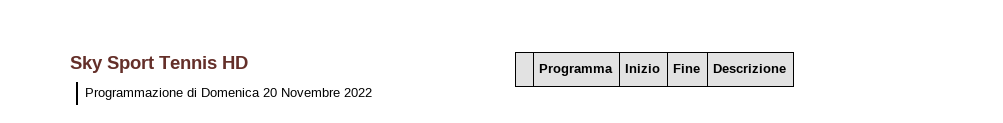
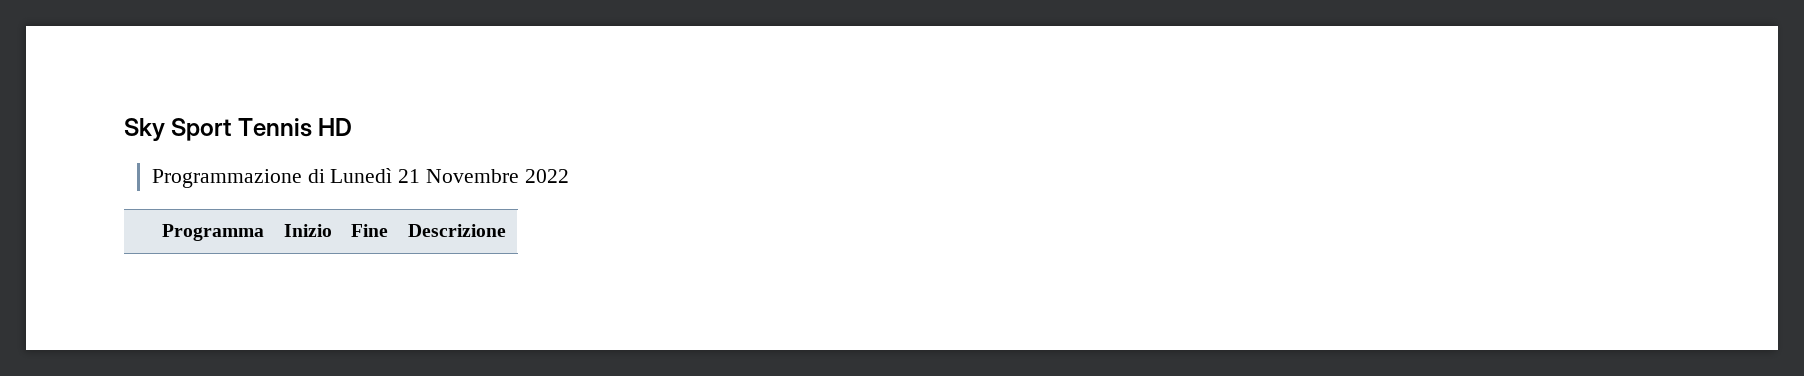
[200,88,277,97] Domenica 20 -> [330,168,421,183] Lunedì 21

